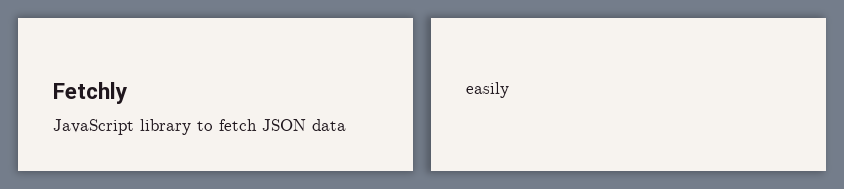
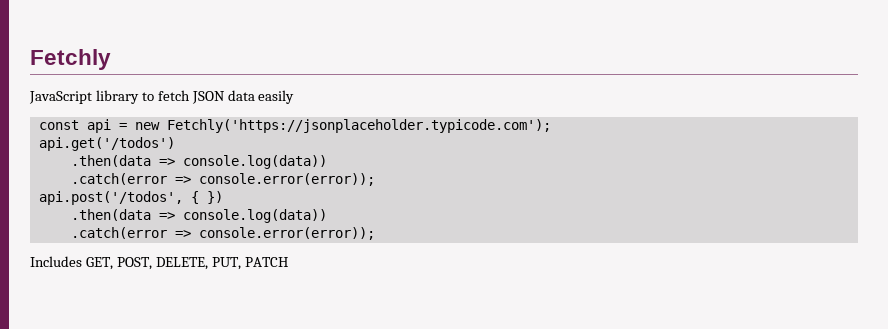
(509, 90) none -> [38,119,551,133] [38,137,175,151] [70,155,327,169] [70,173,375,186] [38,191,223,205] [70,209,327,223] [70,227,375,240] [30,256,288,270] // const api = new Fetchly('https://jsonplaceholder.typicode.com'); // api.get('/todos') // .then(data => console.log(data)) // .catch(error => console.error(error)); // api.post('/todos', { }) // .then(data => console.log(data)) // .catch(error => console.error(error)); // Includes GET, POST, DELETE, PUT, PATCH

